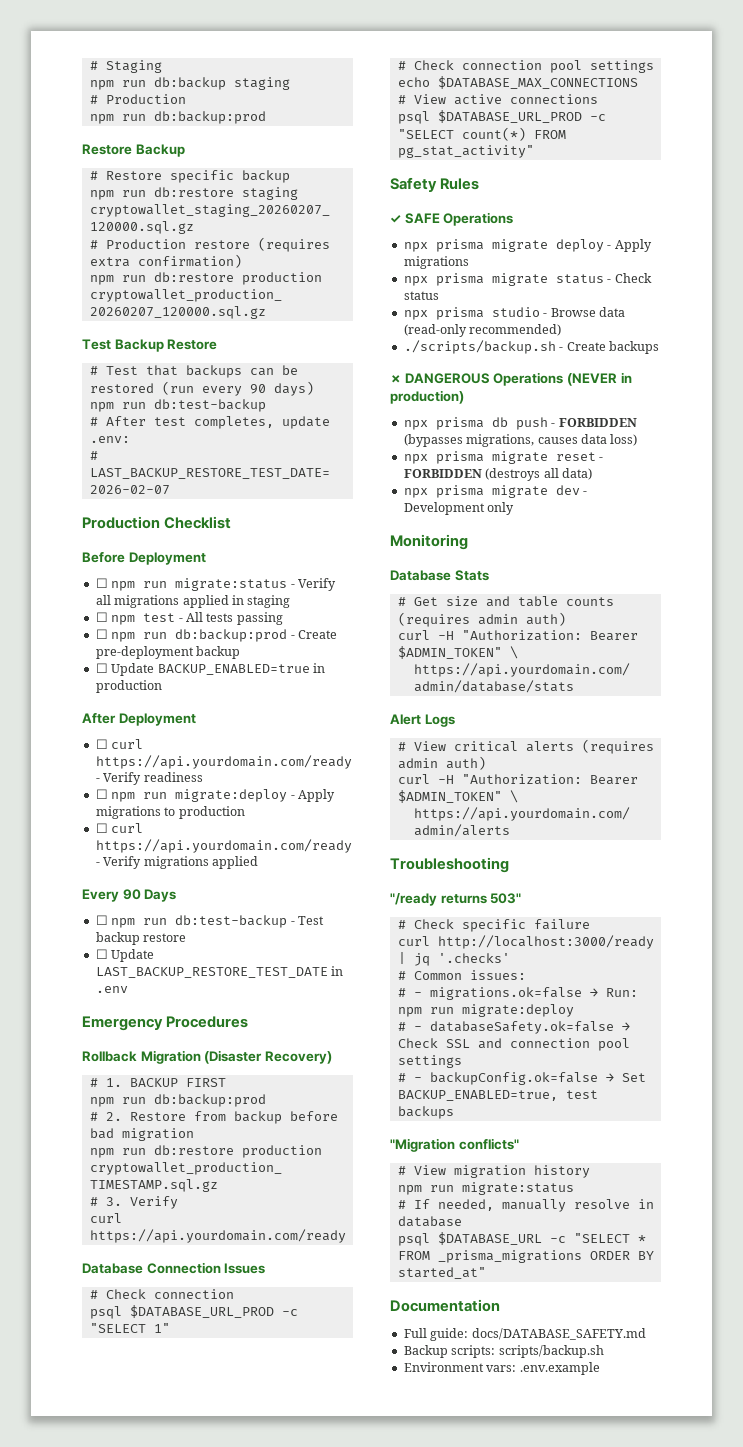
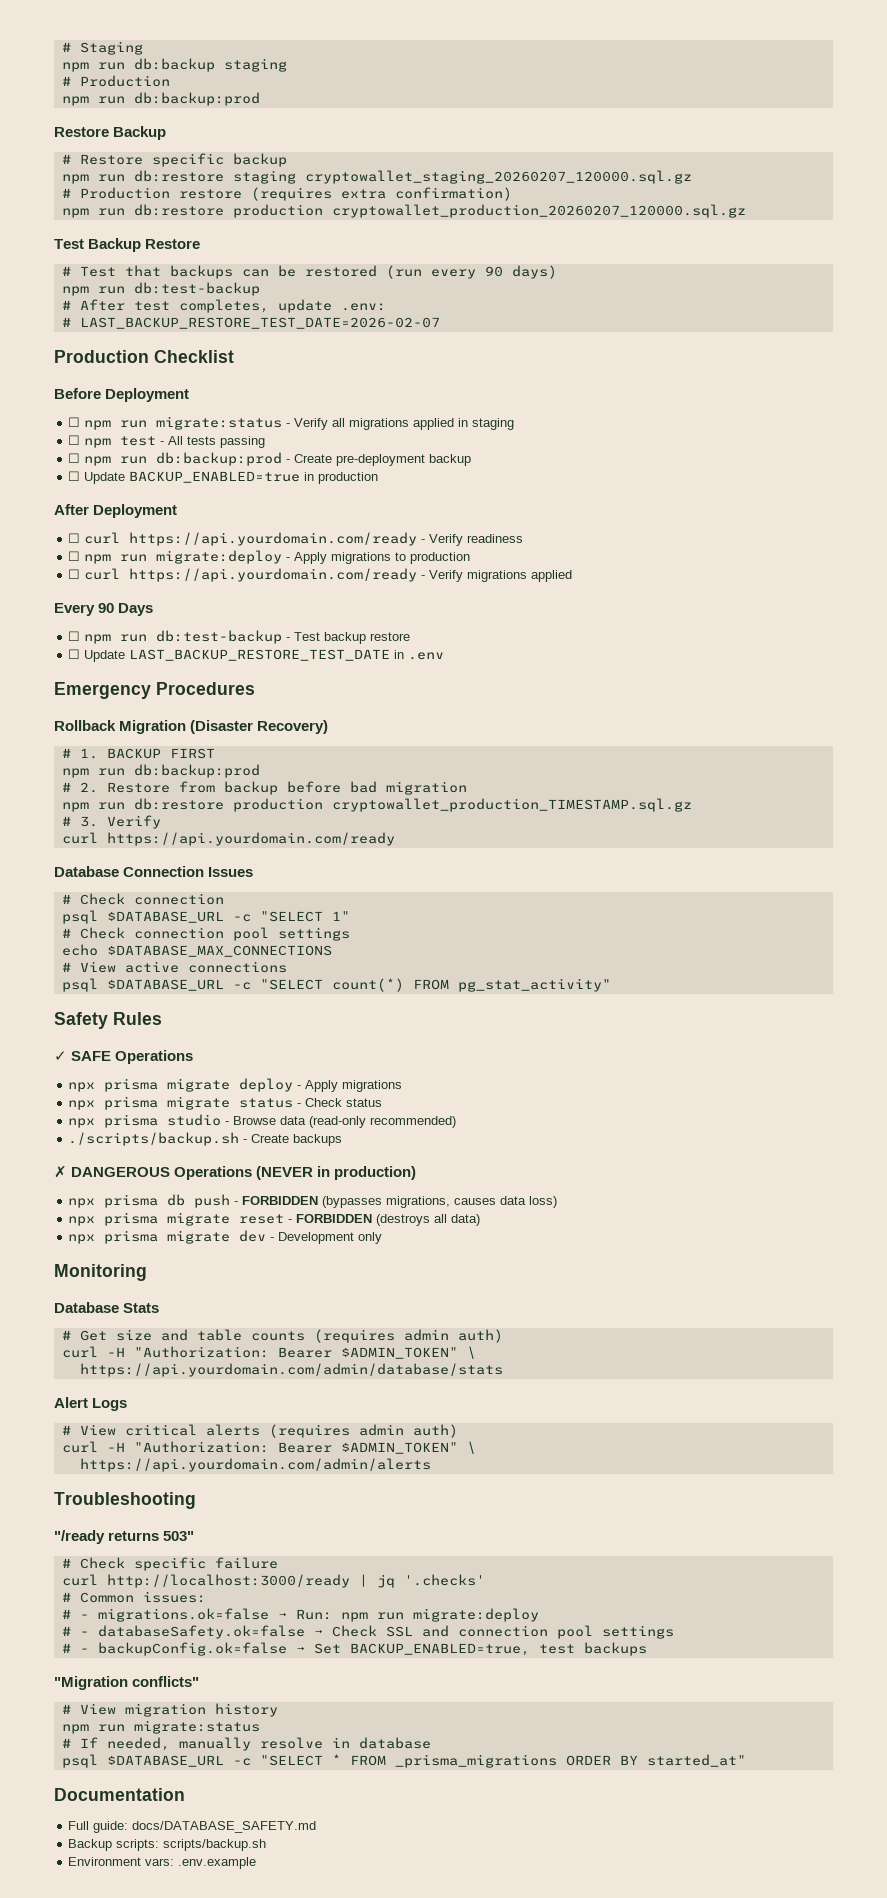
[129,1305,274,1318] $DATABASE_URL_PROD -> [106,911,224,923] $DATABASE_URL
[437,110,582,123] $DATABASE_URL_PROD -> [106,979,224,991] $DATABASE_URL

